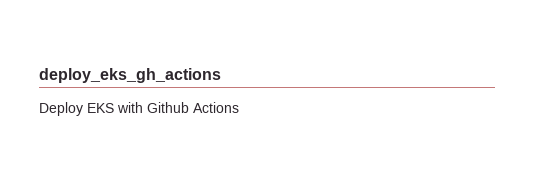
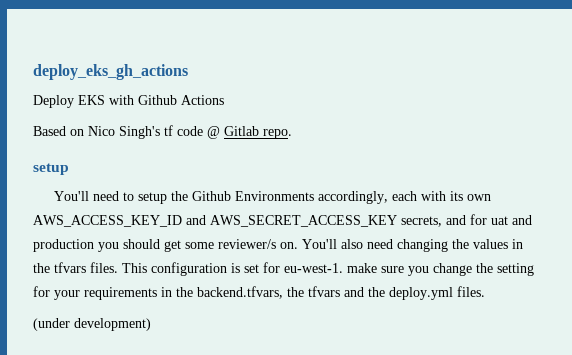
(239, 107) none -> [33,125,292,139] [33,163,69,175] [54,191,492,204] [33,214,532,227] [33,239,523,252] [33,262,534,276] [33,286,485,300] [33,318,151,331] // Based on Nico Singh's tf code @ Gitlab repo. // setup // You'll need to setup the Github Environments accordingly, each with its own AWS_ACCESS_KEY_ID and AWS_SECRET_ACCESS_KEY secrets, and for uat and production you should get some reviewer/s on. You'll also need changing the values in the tfvars files. This configuration is set for eu-west-1. make sure you change the setting for your requirements in the backend.tfvars, the tfvars and the deploy.yml files. // (under development)

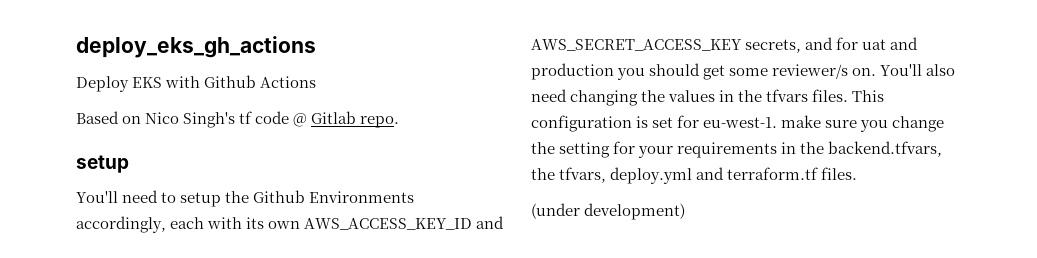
[308,286,453,300] tfvars and the deploy.yml -> [559,167,819,184] tfvars, deploy.yml and terraform.tf

